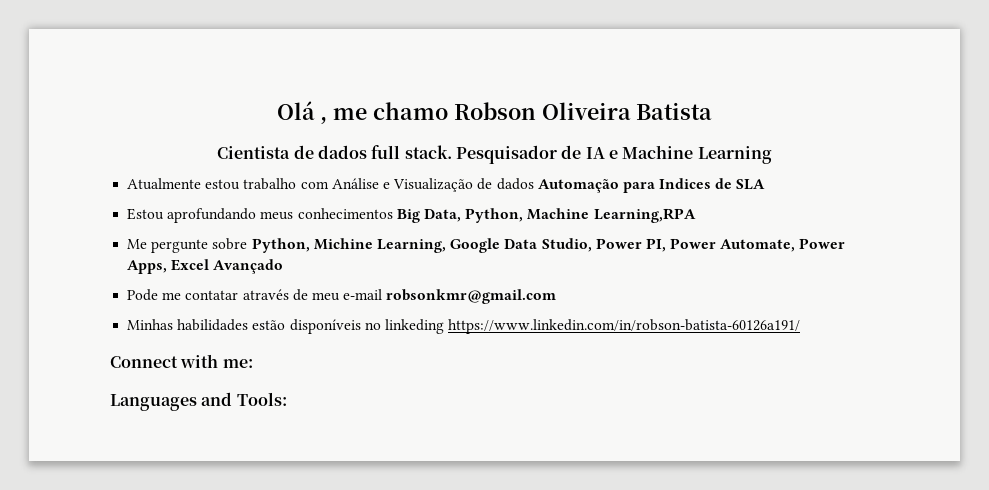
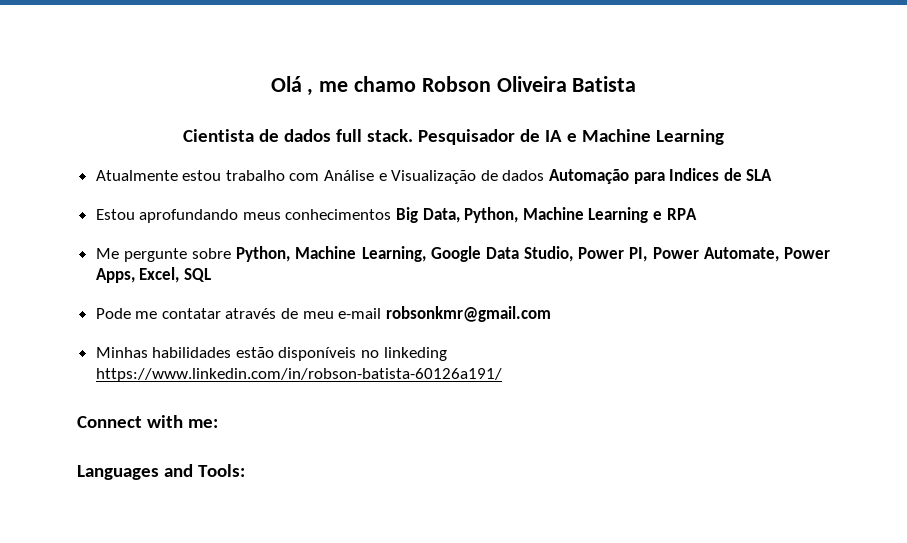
[593,208,696,223] Learning,RPA -> [588,207,697,223] Learning e RPA
[313,238,373,250] Michine -> [295,246,357,259] Machine
[171,259,284,274] Excel Avançado -> [139,267,211,283] Excel, SQL

